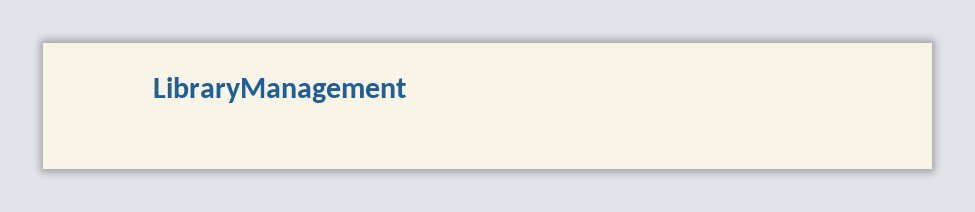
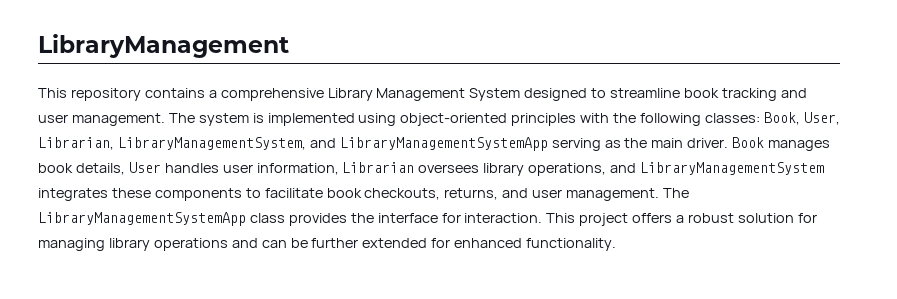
(406, 90) none -> [38,88,807,101] [38,112,840,126] [38,137,831,151] [38,162,825,176] [38,188,690,201] [38,212,817,226] [38,238,617,251] // This repository contains a comprehensive Library Management System designed to streamline book tracking and user management. The system is implemented using object-oriented principles with the following classes: Book, User, Librarian, LibraryManagementSystem, and LibraryManagementSystemApp serving as the main driver. Book manages book details, User handles user information, Librarian oversees library operations, and LibraryManagementSystem integrates these components to facilitate book checkouts, returns, and user management. The LibraryManagementSystemApp class provides the interface for interaction. This project offers a robust solution for managing library operations and can be further extended for enhanced functionality.

